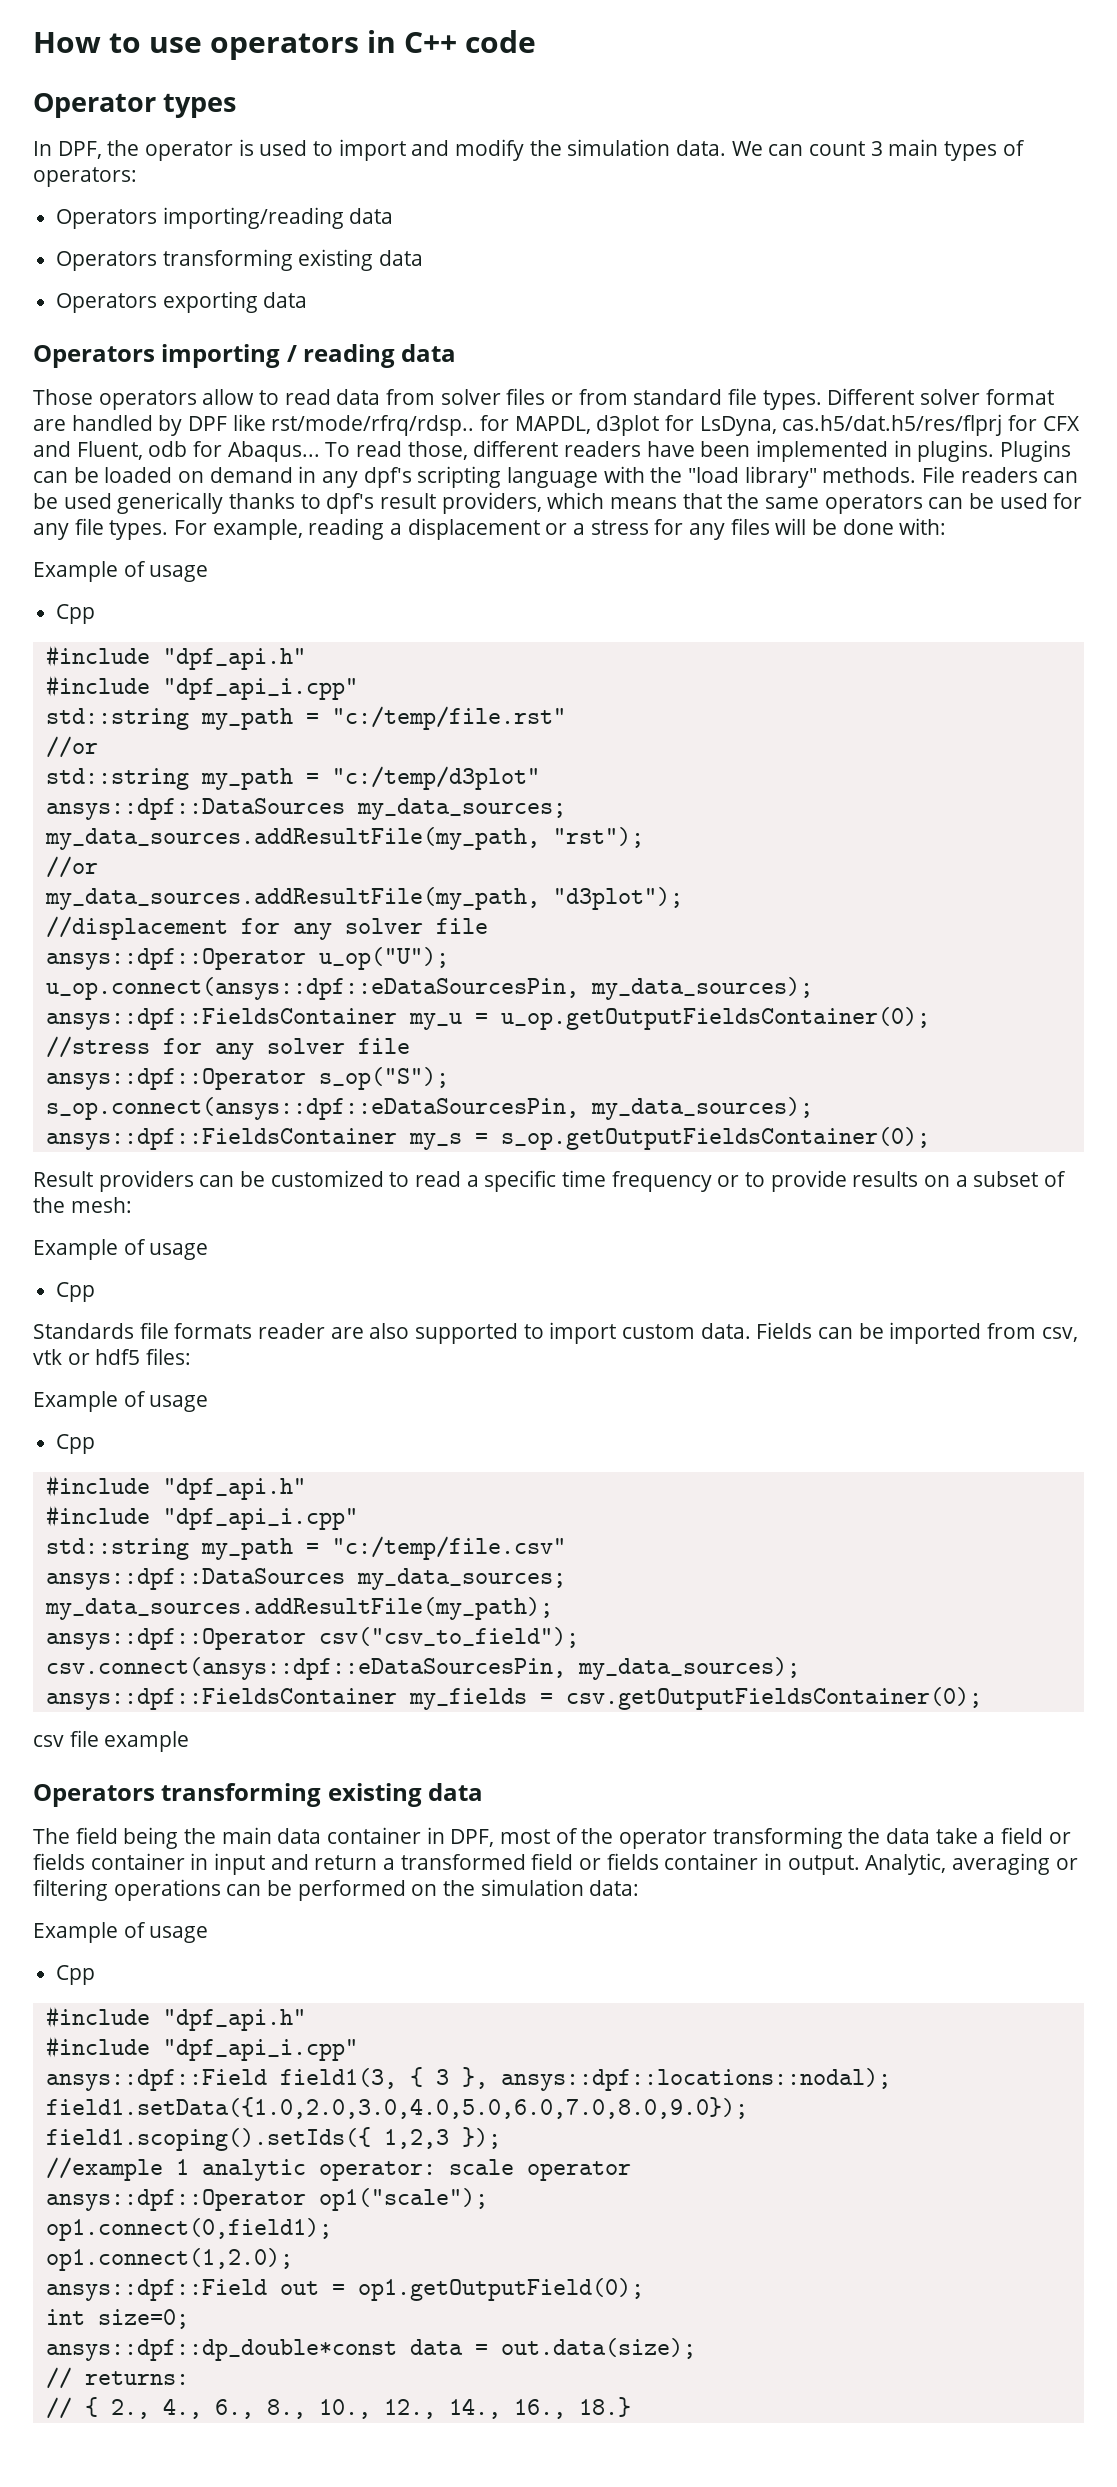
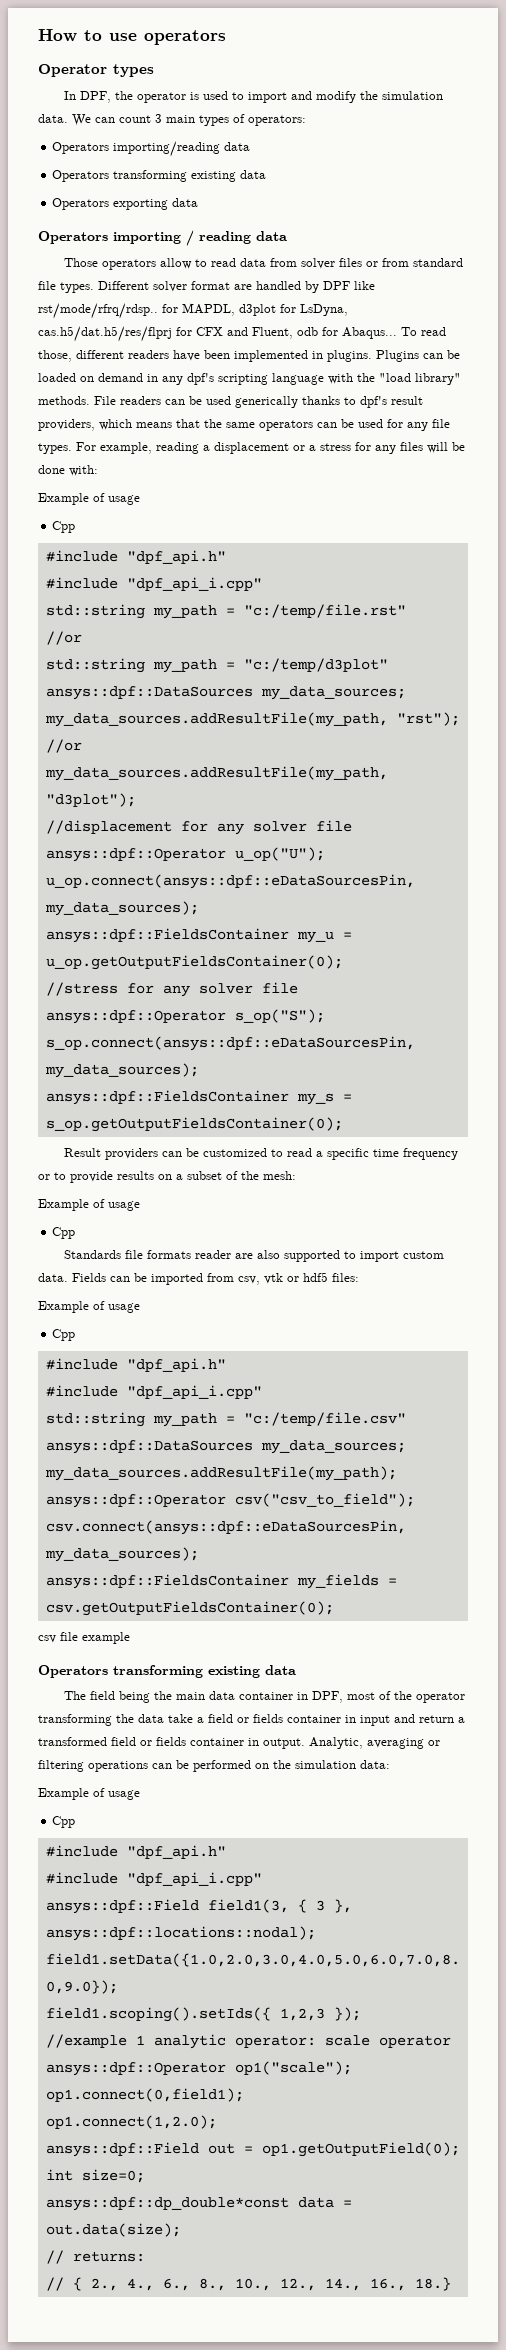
[366,30,536,53] in C++ code -> (226, 37) none

